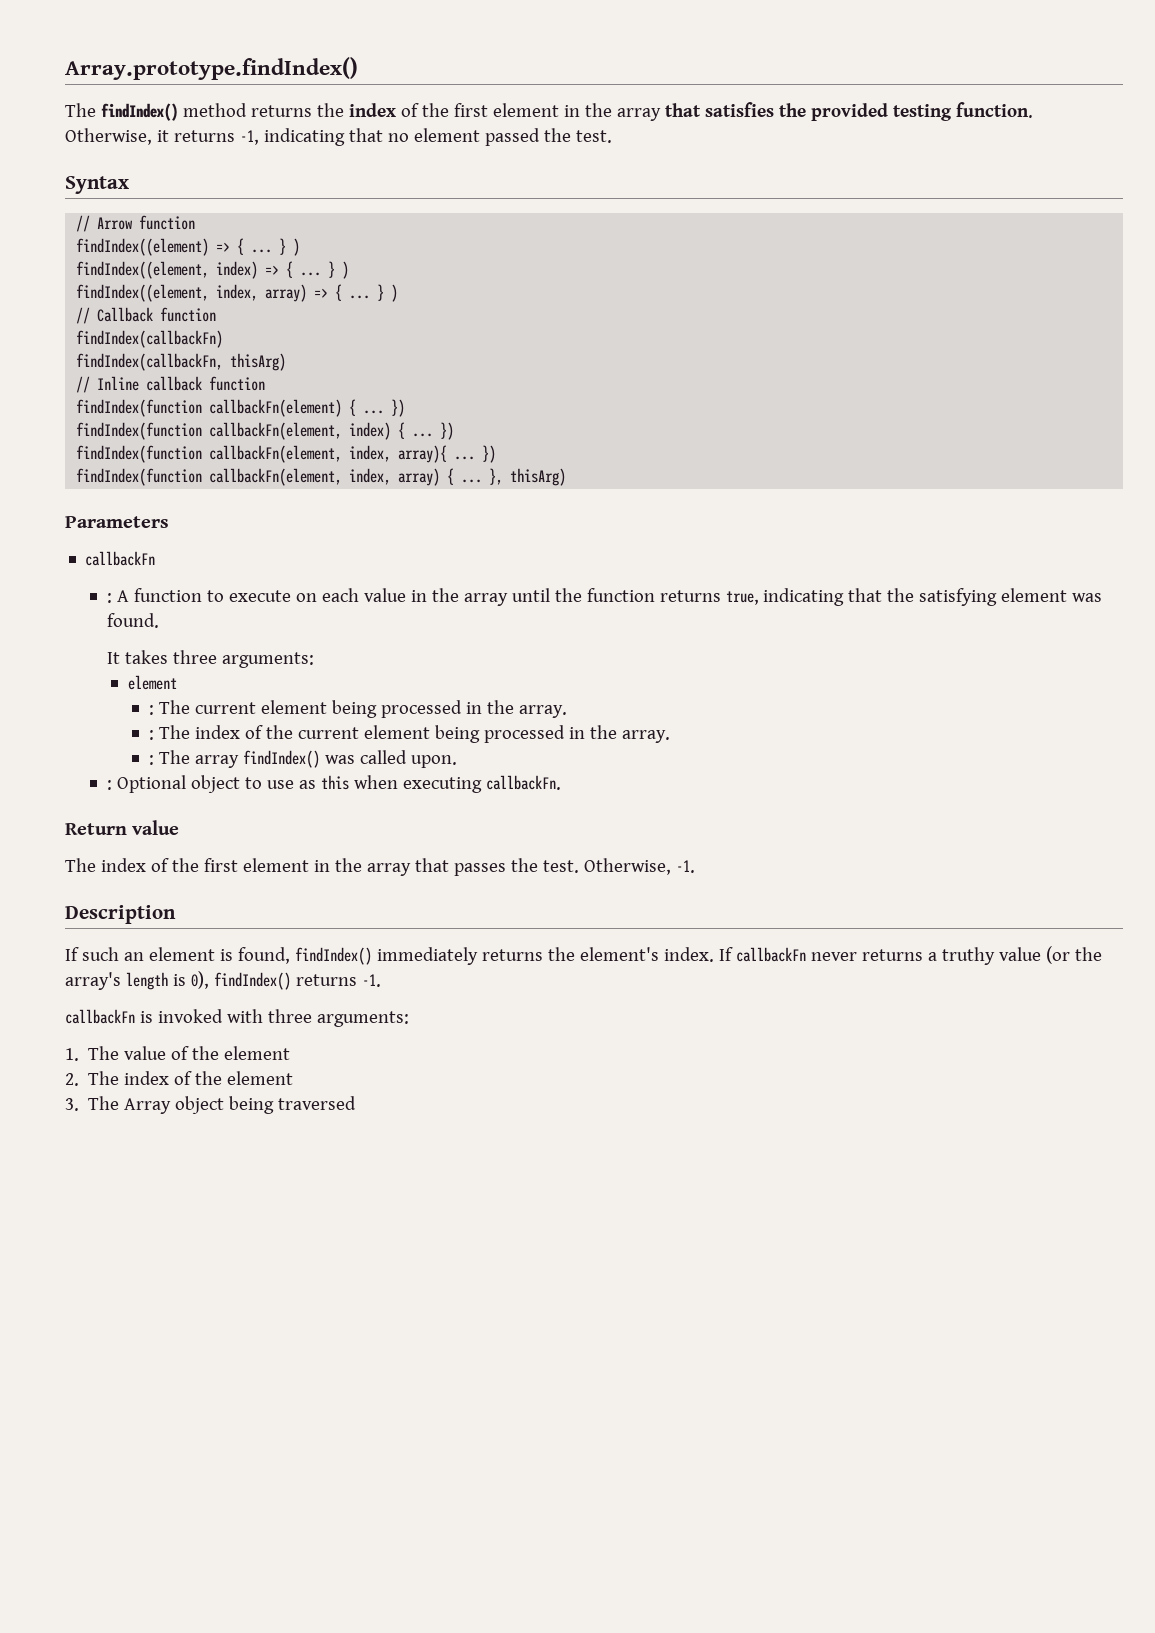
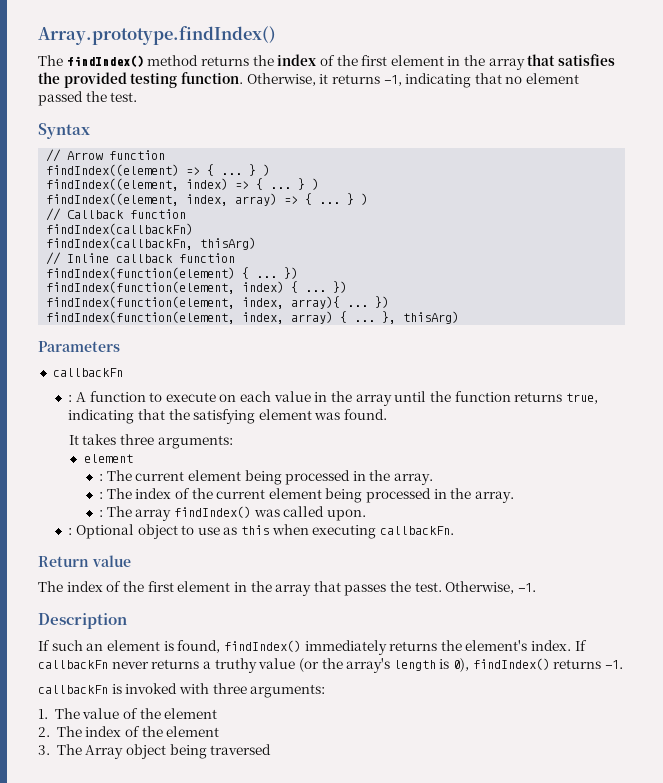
[76,399,406,417] [76,422,343,440] findIndex(function callbackFn(element) { ... }) // findIndex(function callbackFn(element, -> [46,267,299,279] [46,281,236,294] findIndex(function(element) { ... }) // findIndex(function(element,
[76,445,343,463] findIndex(function callbackFn(element, -> [46,296,236,309] findIndex(function(element,
[76,468,343,486] findIndex(function callbackFn(element, -> [46,311,236,324] findIndex(function(element,

